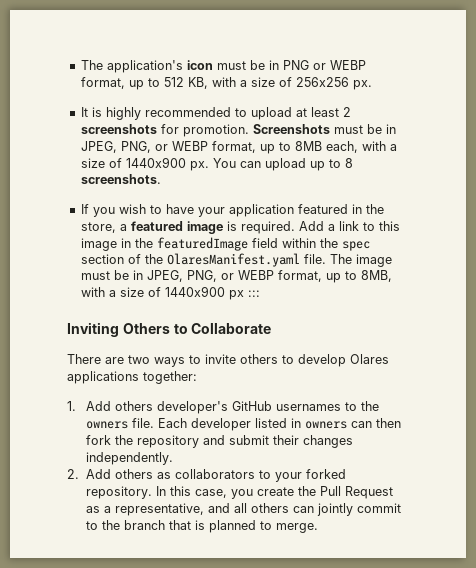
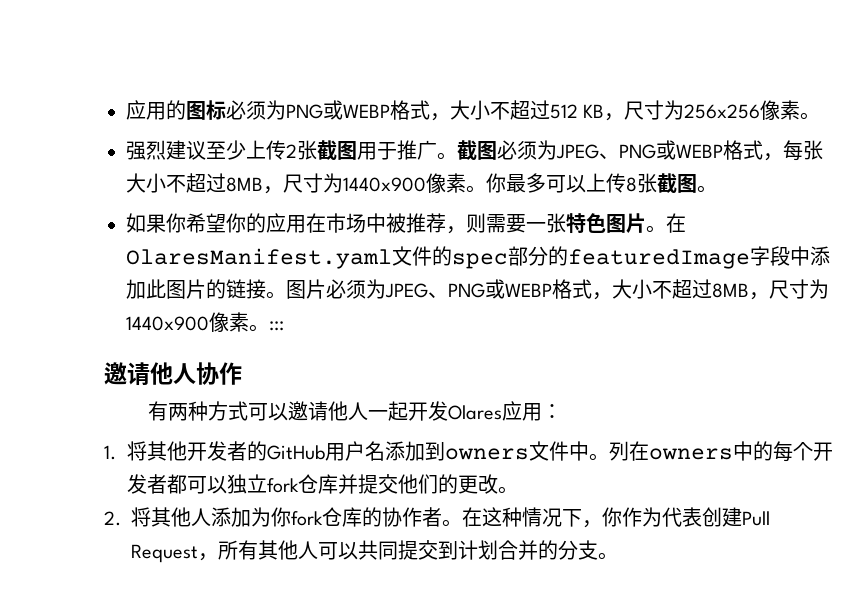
[80,60,366,73] [80,77,372,90] [80,107,351,120] [80,124,396,137] [80,141,397,154] [80,157,353,171] [80,174,161,184] [80,204,384,217] [80,221,400,234] [80,237,370,251] [80,253,392,267] [80,270,392,283] [80,286,260,300] [67,322,272,337] [67,354,389,367] [67,371,197,384] [67,401,380,414] [86,418,402,431] [86,435,354,448] [86,452,174,465] [67,469,347,482] [86,486,394,499] [86,503,402,516] [86,520,319,533] The application's icon must be in PNG or WEBP format, up to 512 KB, with a size of 256x256 px. // It is highly recommended to upload at least 2 screenshots for promotion. Screenshots must be in JPEG, PNG, or WEBP format, up to 8MB each, with a size of 1440x900 px. You can upload up to 8 screenshots. // If you wish to have your application featured in the store, a featured image is required. Add a link to this image in the featuredImage field within the spec section of the OlaresManifest.yaml file. The image must be in JPEG, PNG, or WEBP format, up to 8MB, with a size of 1440x900 px ::: // Inviting Others to Collaborate // There are two ways to invite others to develop Olares applications together: // 1. Add others developer's GitHub usernames to the owners file. Each developer listed in owners can then fork the repository and submit their changes independently. // 2. Add others as collaborators to your forked repository. In this case, you create the Pull Request as a representative, and all others can jointly commit to the branch that is planned to merge. -> [126,100,821,121] [126,140,823,161] [126,173,717,194] [126,213,686,234] [126,246,830,269] [126,279,829,300] [126,312,284,332] [104,362,242,386] [147,401,562,421] [104,441,834,462] [127,474,519,494] [104,507,770,528] [131,540,618,563] 应用的图标必须为PNG或WEBP格式，大小不超过512 KB，尺寸为256x256像素。 // 强烈建议至少上传2张截图用于推广。截图必须为JPEG、PNG或WEBP格式，每张大小不超过8MB，尺寸为1440x900像素。你最多可以上传8张截图。 // 如果你希望你的应用在市场中被推荐，则需要一张特色图片。在OlaresManifest.yaml文件的spec部分的featuredImage字段中添加此图片的链接。图片必须为JPEG、PNG或WEBP格式，大小不超过8MB，尺寸为1440x900像素。::: // 邀请他人协作 // 有两种方式可以邀请他人一起开发Olares应用： // 1.将其他开发者的GitHub用户名添加到owners文件中。列在owners中的每个开发者都可以独立fork仓库并提交他们的更改。 // 2.将其他人添加为你fork仓库的协作者。在这种情况下，你作为代表创建Pull Request，所有其他人可以共同提交到计划合并的分支。

